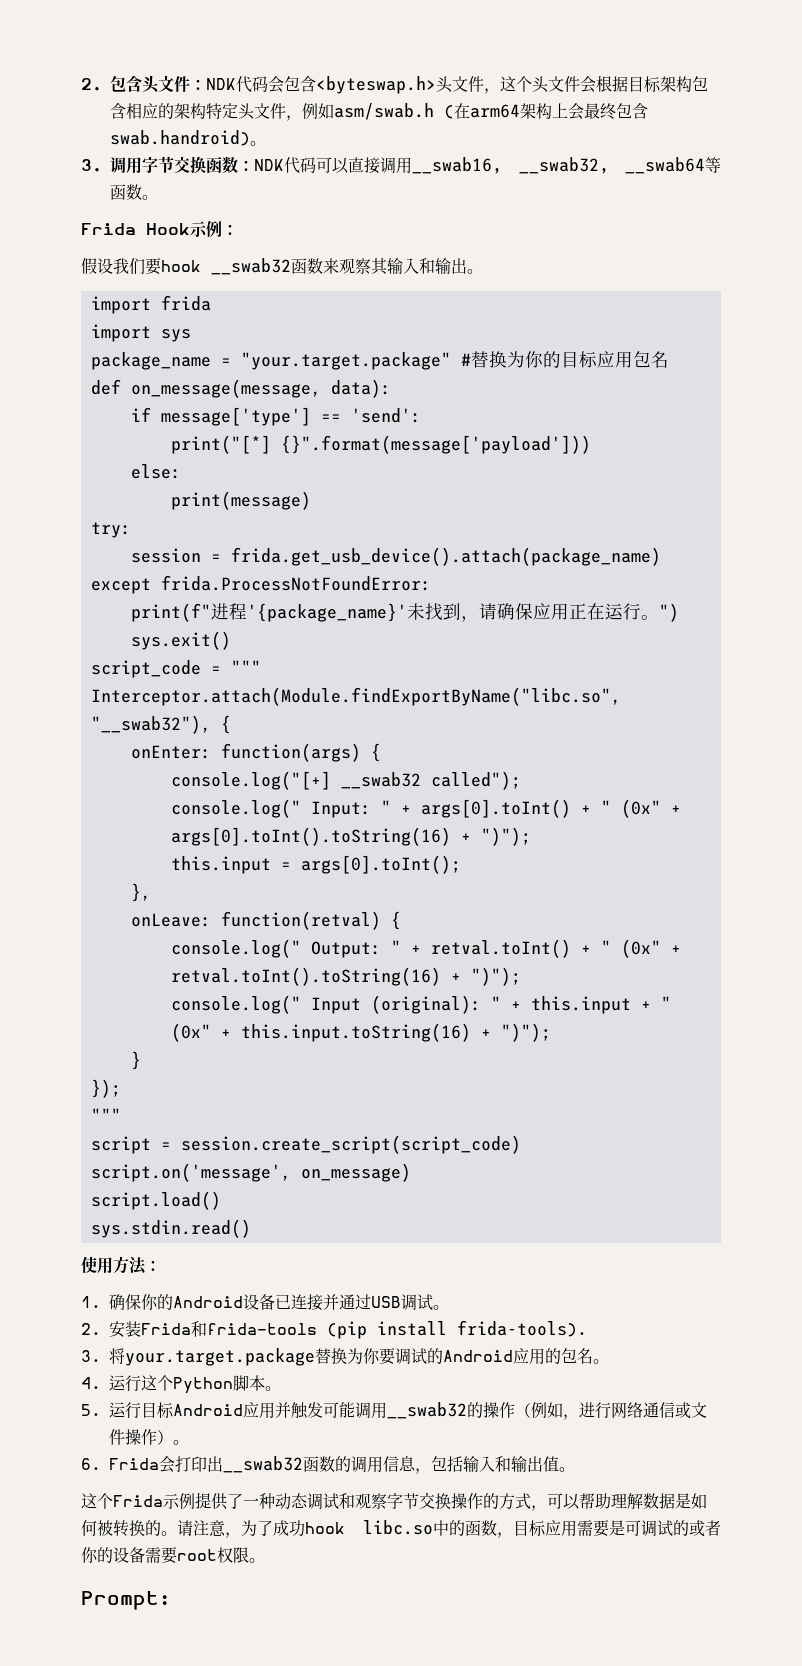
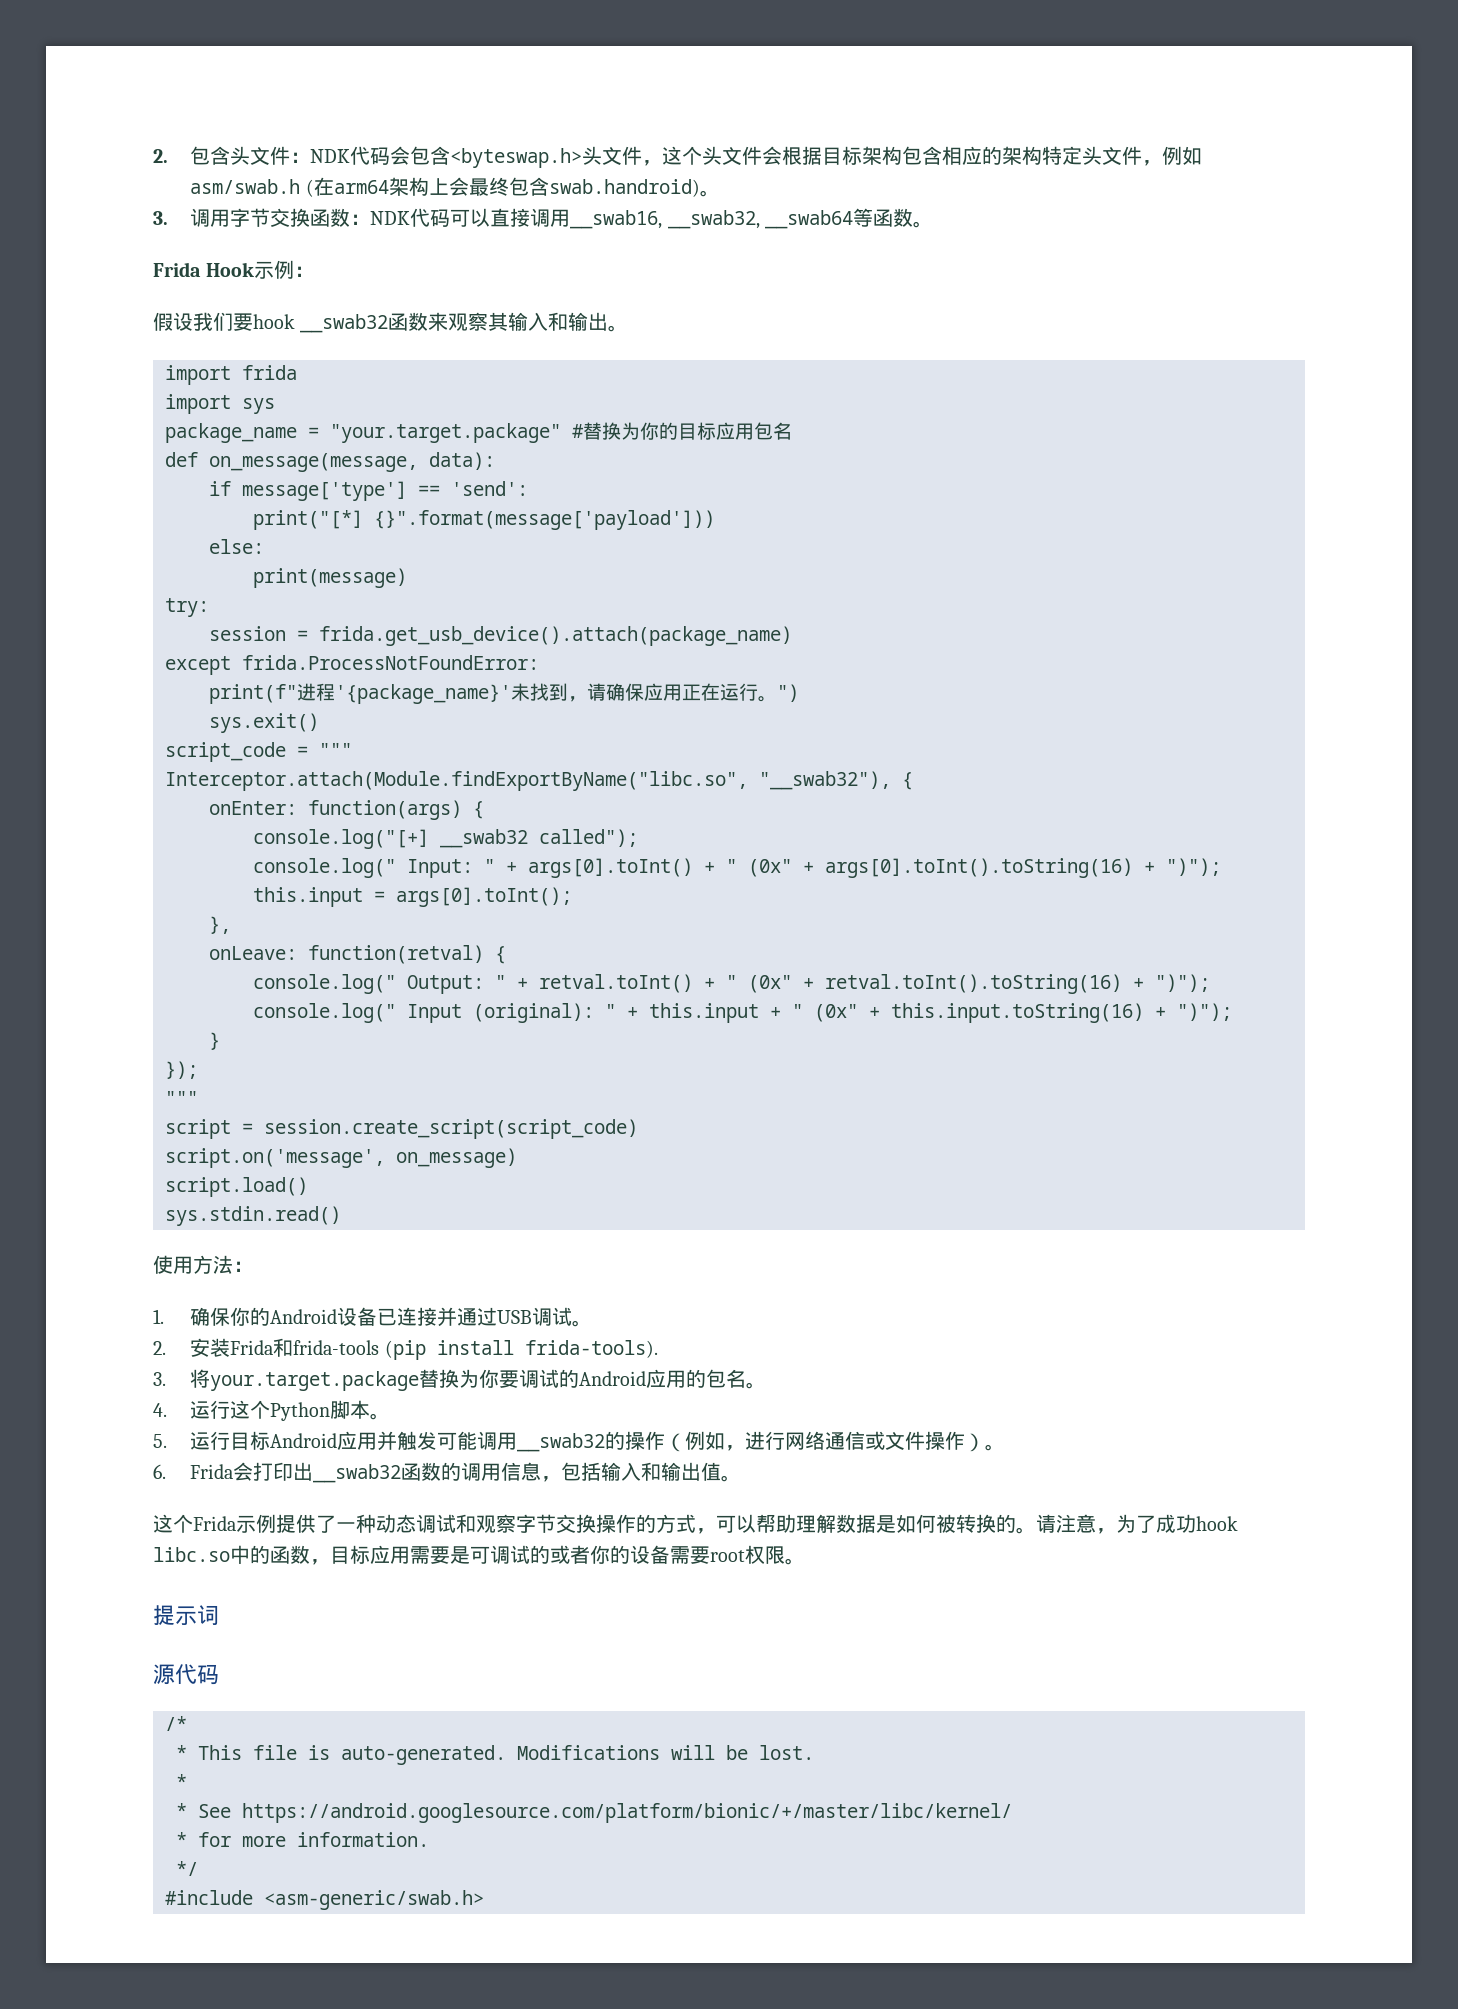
[81,1591,170,1610] Prompt: -> [153,1605,219,1625] [153,1664,219,1685] [165,1716,187,1731] [176,1745,814,1765] [176,1774,187,1789] [176,1803,1012,1823] [176,1832,429,1847] [176,1861,198,1876] [165,1890,484,1910] 提示词 // 源代码 // /* // * This file is auto-generated. Modifications will be lost. // * // * See https://android.googlesource.com/platform/bionic/+/master/libc/kernel/ // * for more information. // */ // #include <asm-generic/swab.h>

